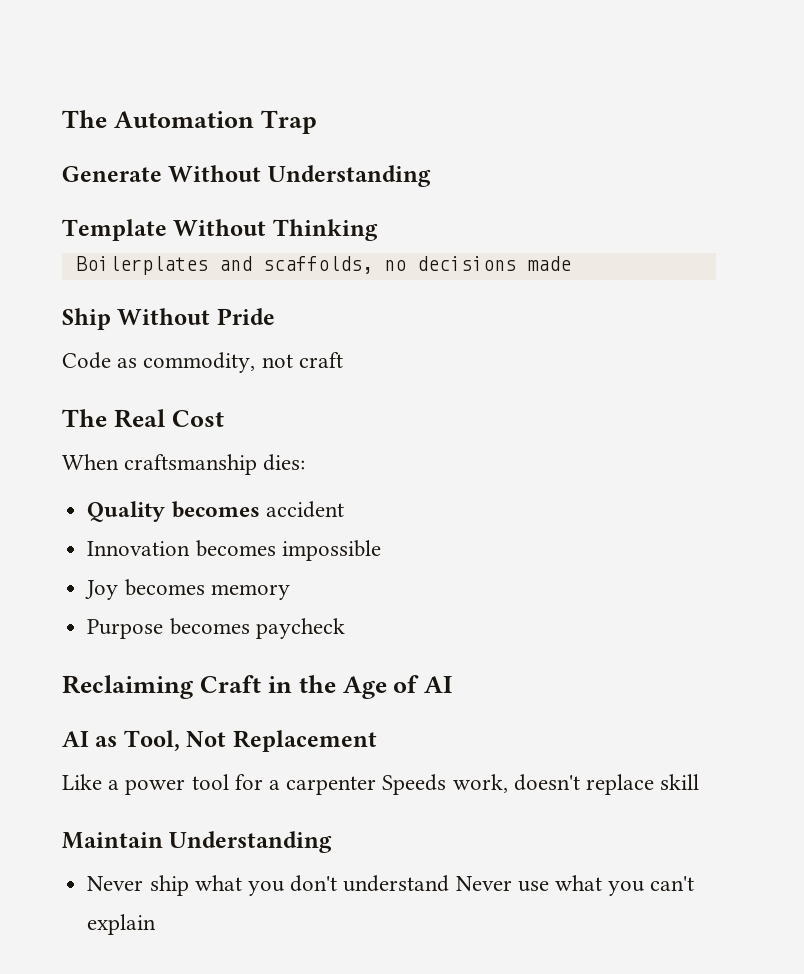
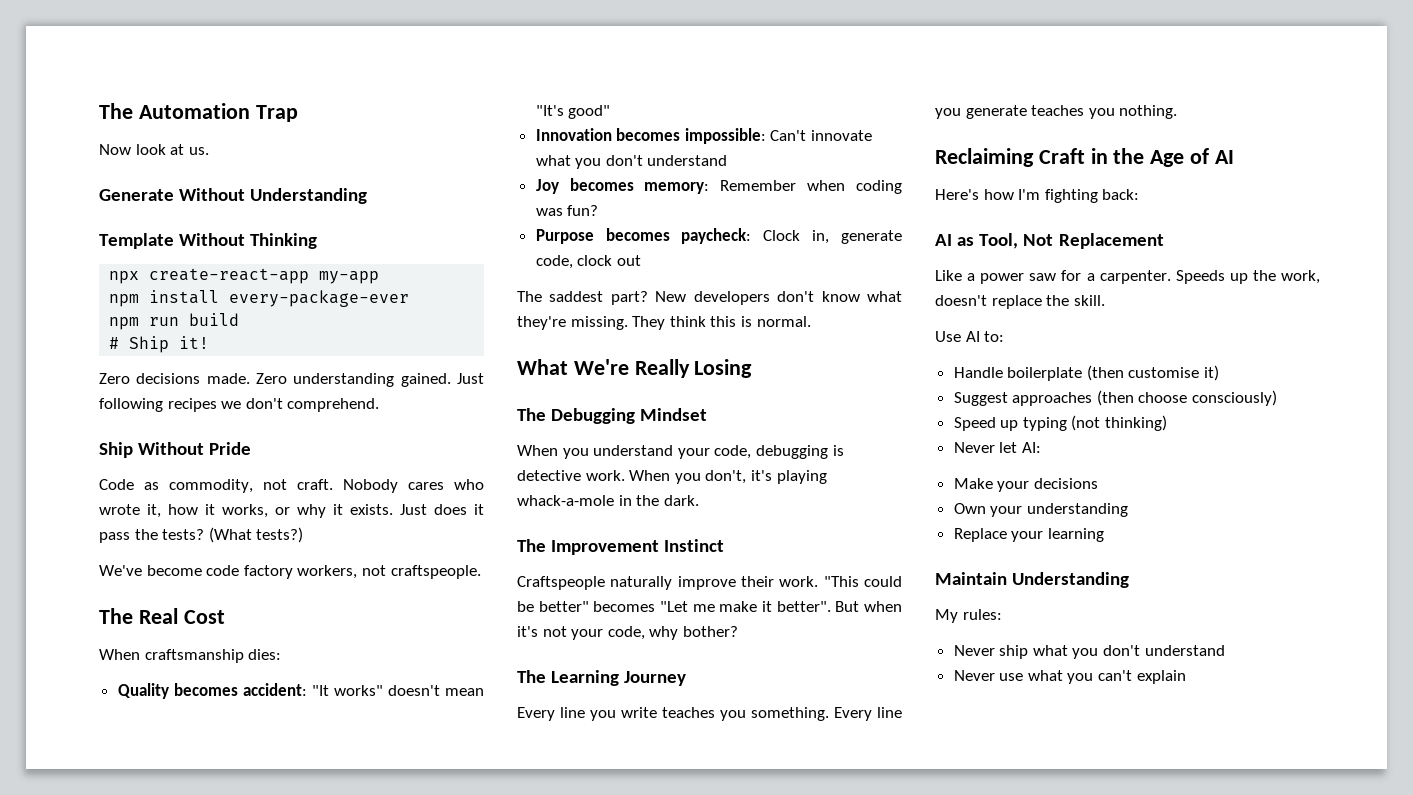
(317, 122) none -> [99,144,209,155] // Now look at us.
[75,256,571,275] Boilerplates and scaffolds, no decisions made -> [109,268,380,284] [109,290,410,307] [109,313,240,330] [109,336,210,353] [99,373,484,387] [99,398,380,412] npx create-react-app my-app // npm install every-package-ever // npm run build // # Ship it! // Zero decisions made. Zero understanding gained. Just following recipes we don't comprehend.
[298,352,343,368] craft -> [297,479,484,493] [99,504,484,518] [99,527,304,543] [99,565,481,579] craft. Nobody cares who wrote it, how it works, or why it exists. Just does it pass the tests? (What tests?) // We've become code factory workers, not craftspeople.
[265,501,344,518] [87,540,381,561] [85,579,290,600] [87,618,345,639] accident // Innovation becomes impossible // Joy becomes memory // Purpose becomes paycheck -> [242,683,485,696] [535,105,611,119] [535,128,873,144] [535,155,728,169] [535,178,902,194] [535,205,599,216] [535,228,902,244] [535,255,641,269] [517,291,902,305] [517,316,811,330] [517,359,753,378] [517,408,708,424] [517,445,844,459] [517,470,827,484] [517,495,699,506] [517,539,725,555] [517,576,902,590] [517,601,902,612] [517,626,738,640] [517,670,687,686] [517,707,902,721] [935,105,1178,119] accident: "It works" doesn't mean "It's good" // Innovation becomes impossible: Can't innovate what you don't understand // Joy becomes memory: Remember when coding was fun? // Purpose becomes paycheck: Clock in, generate code, clock out // The saddest part? New developers don't know what they're missing. They think this is normal. // What We're Really Losing // The Debugging Mindset // When you understand your code, debugging is detective work. When you don't, it's playing whack-a-mole in the dark. // The Improvement Instinct // Craftspeople naturally improve their work. "This could be better" becomes "Let me make it better". But when it's not your code, why bother? // The Learning Journey // Every line you write teaches you something. Every line you generate teaches you nothing.
(453, 684) none -> [935,189,1140,203] // Here's how I'm fighting back:
[191,774,229,790] tool -> [1029,273,1057,281] saw
[286,774,700,795] carpenter Speeds work, doesn't replace skill -> [1099,270,1320,284] [935,295,1105,309] [935,331,1005,342] [953,365,1220,381] [953,390,1278,406] [953,415,1168,431] [953,442,1041,453] [953,478,1098,492] [953,503,1128,517] [953,528,1104,542] carpenter. Speeds up the work, doesn't replace the skill. // Use AI to: // Handle boilerplate (then customise it) // Suggest approaches (then choose consciously) // Speed up typing (not thinking) // Never let AI: // Make your decisions // Own your understanding // Replace your learning
(333, 842) none -> [935,609,1002,623] // My rules:
(450, 883) none -> (1225, 650) //

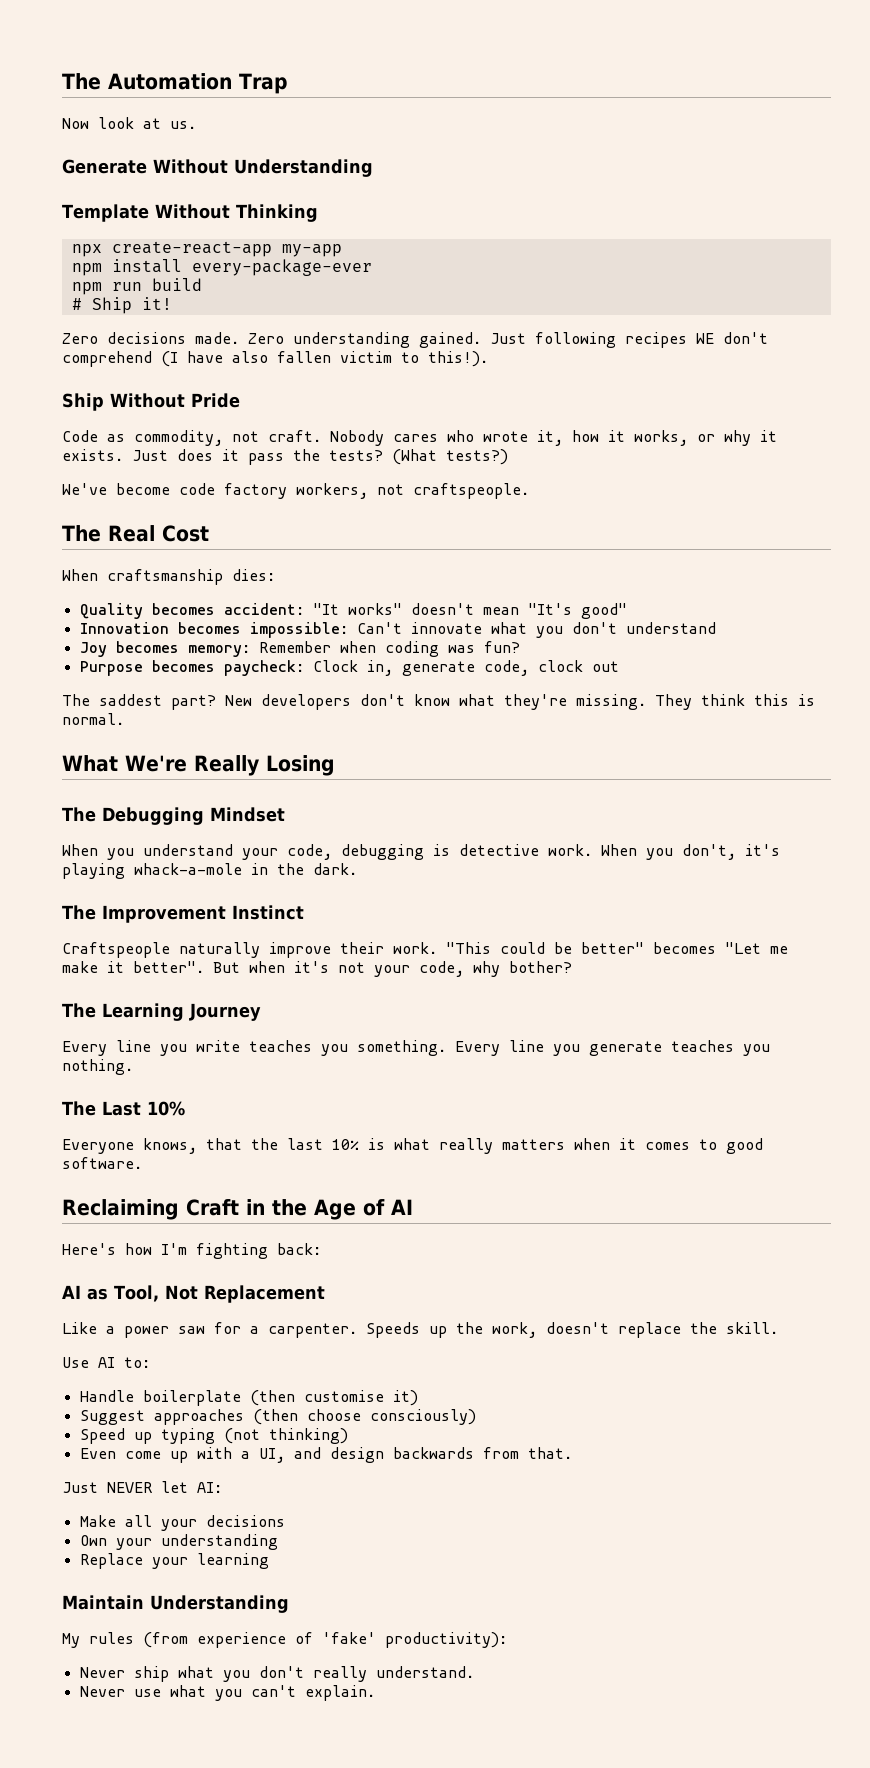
[221,398,380,412] we don't comprehend. -> [696,332,768,344] [62,351,488,367] WE don't comprehend (I have also fallen victim to this!).
(1178, 112) none -> [62,1101,185,1116] [62,1138,763,1154] [62,1157,142,1169] // The Last 10% // Everyone knows, that the last 10% is what really matters when it comes to good software.
[953,442,995,453] Never -> [79,1447,572,1463] [62,1482,152,1493] Even come up with a UI, and design backwards from that. // Just NEVER
(993, 483) none -> [124,1515,152,1527] all
[962,609,1002,620] rules: -> [89,1632,507,1648] rules (from experience of 'fake' productivity):
[1144,645,1225,656] understand -> [312,1666,474,1682] really understand.
[1136,670,1186,684] explain -> [304,1685,375,1701] explain.

